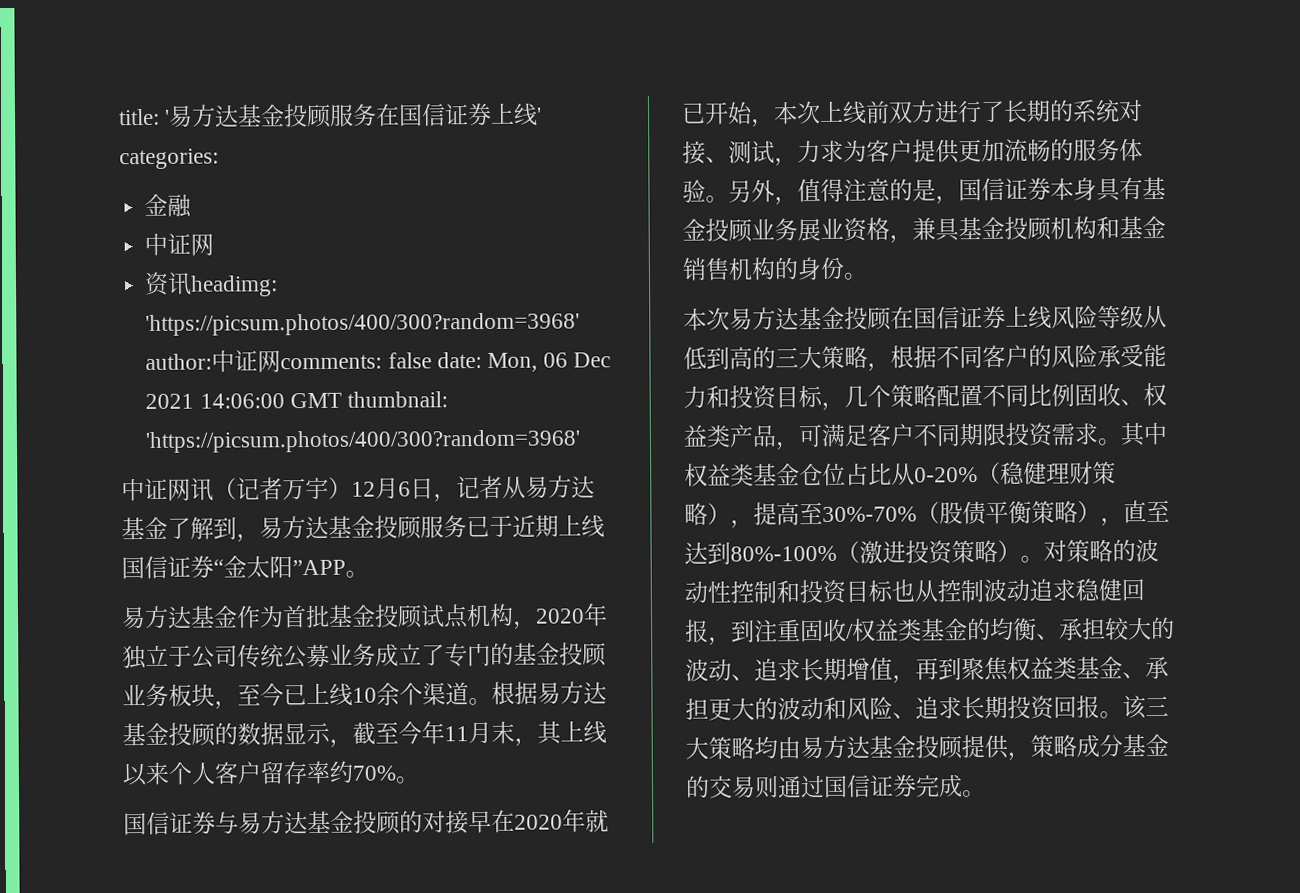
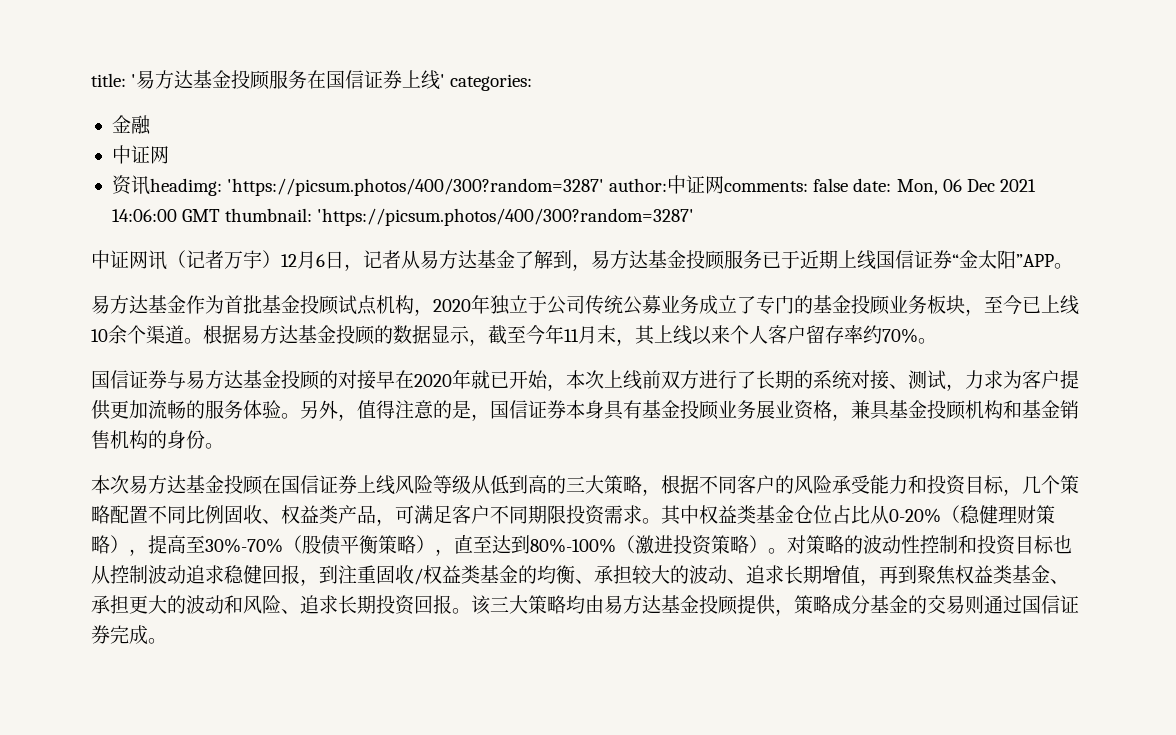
[145,312,581,336] 'https://picsum.photos/400/300?random=3968' -> [227,178,605,196] 'https://picsum.photos/400/300?random=3287'
[145,429,582,453] 'https://picsum.photos/400/300?random=3968' -> [317,208,695,226] 'https://picsum.photos/400/300?random=3287'

